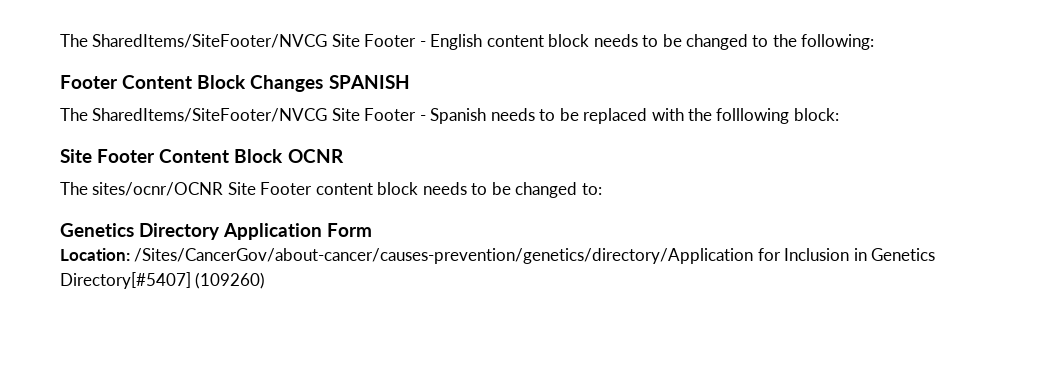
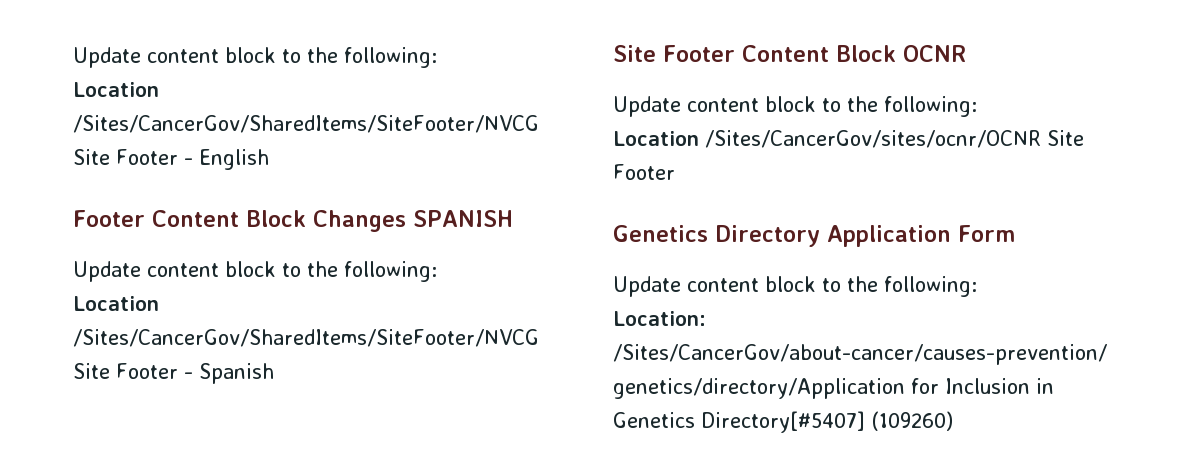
[60,34,875,50] The SharedItems/SiteFooter/NVCG Site Footer - English content block needs to be changed to the following: -> [73,47,437,68] [73,82,159,97] [73,115,539,133] [73,149,269,170] Update content block to the following: // Location /Sites/CancerGov/SharedItems/SiteFooter/NVCG Site Footer - English
[60,108,839,124] The SharedItems/SiteFooter/NVCG Site Footer - Spanish needs to be replaced with the folllowing block: -> [73,261,437,282] [73,296,159,311] [73,329,539,347] [73,363,274,384] Update content block to the following: // Location /Sites/CancerGov/SharedItems/SiteFooter/NVCG Site Footer - Spanish
[60,182,602,198] [60,223,373,240] The sites/ocnr/OCNR Site Footer content block needs to be changed to: // Genetics Directory Application Form -> [613,96,977,117] [613,130,1084,148] [613,164,675,180] [613,225,1015,247] [613,276,977,297] Update content block to the following: // Location /Sites/CancerGov/sites/ocnr/OCNR Site Footer // Genetics Directory Application Form // Update content block to the following:

